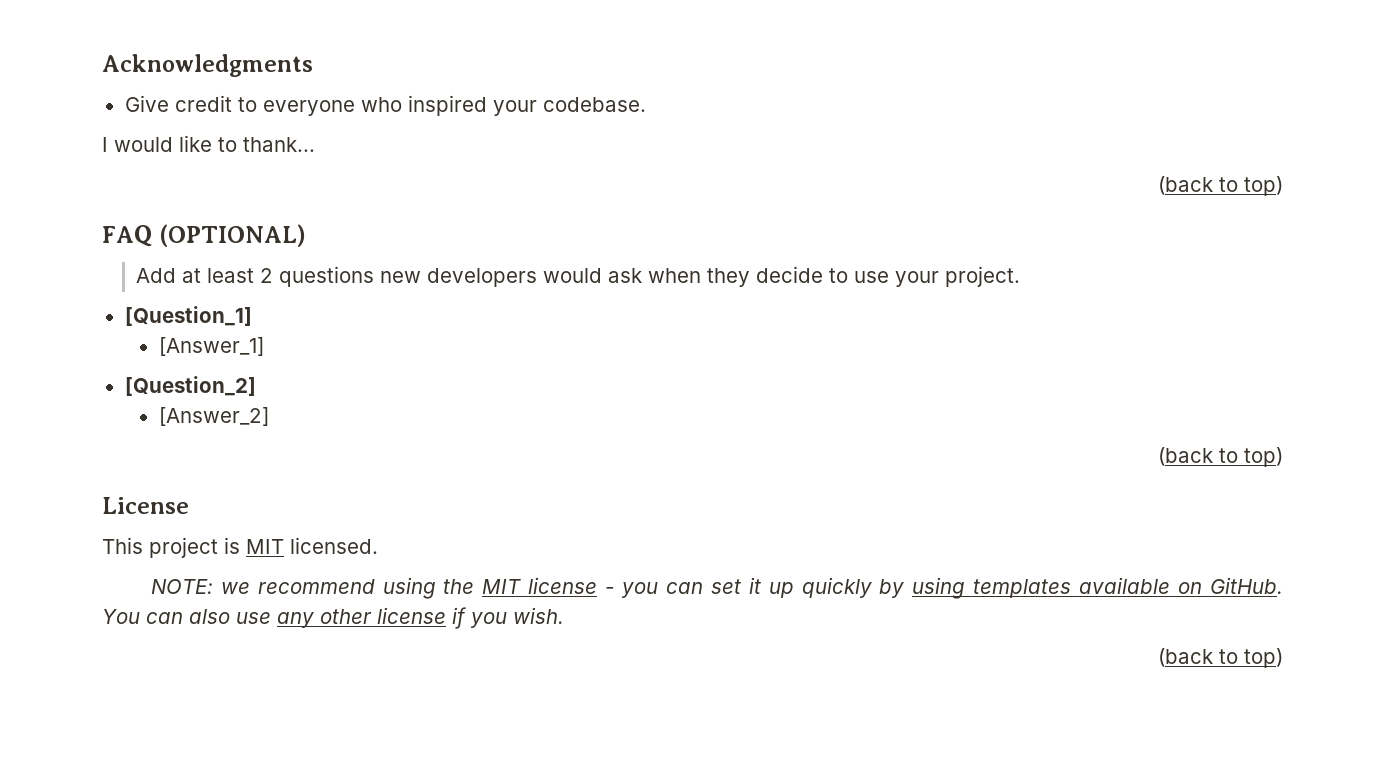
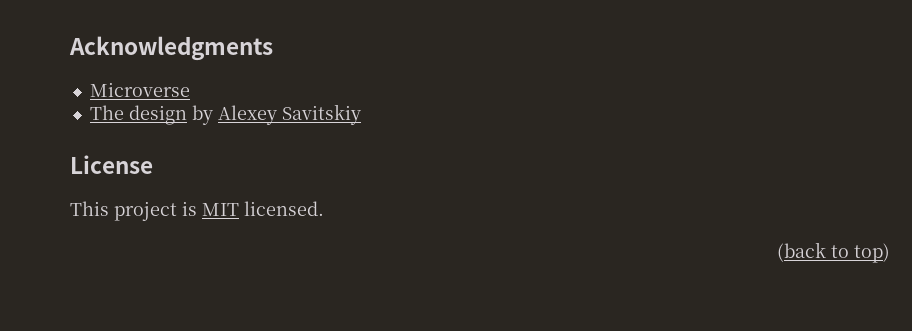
[124,95,646,116] [102,135,315,152] [1158,176,1283,196] [102,224,307,247] [136,266,1021,287] [124,306,252,326] [158,337,264,356] [124,376,256,396] [158,407,269,426] [1158,447,1283,467] Give credit to everyone who inspired your codebase. // I would like to thank... // (back to top) // FAQ (OPTIONAL) // Add at least 2 questions new developers would ask when they decide to use your project. // [Question_1] // [Answer_1] // [Question_2] // [Answer_2] // (back to top) -> [89,82,190,97] [89,104,361,125] Microverse // The design by Alexey Savitskiy
[150,577,1283,599] [102,607,564,629] // NOTE: we recommend using the MIT license - you can set it up quickly by using templates available on GitHub. You can also use any other license if you wish. -> (324, 208) none

